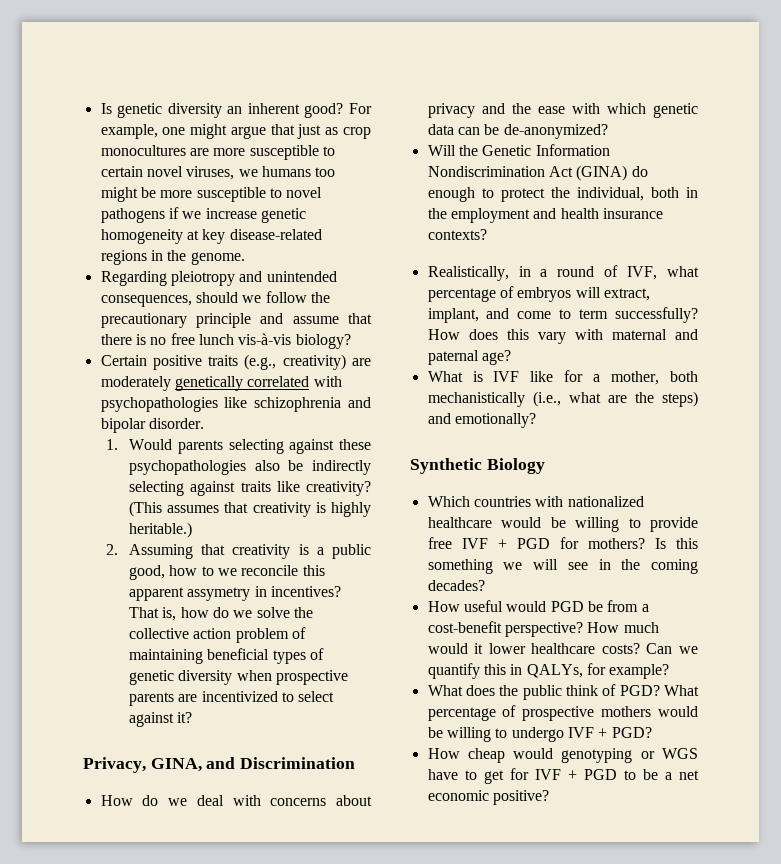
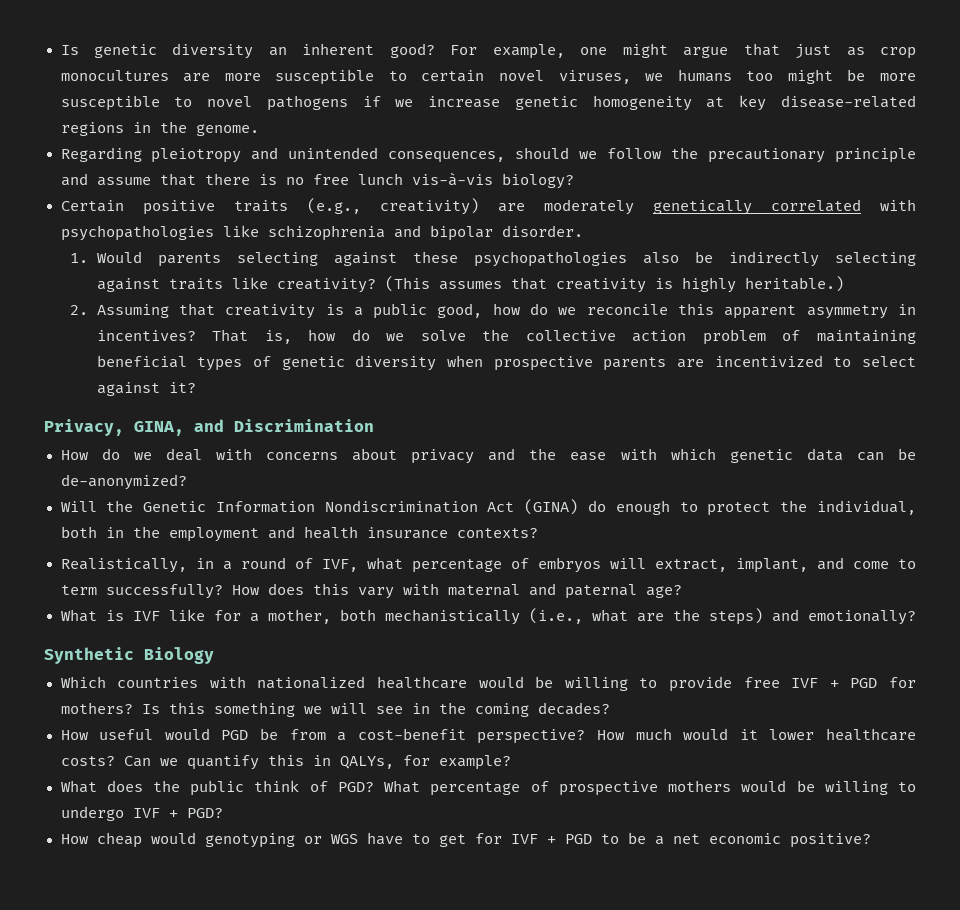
[201,566,214,576] to -> [530,303,549,315] do
[187,587,251,601] assymetry -> [806,305,888,319] asymmetry

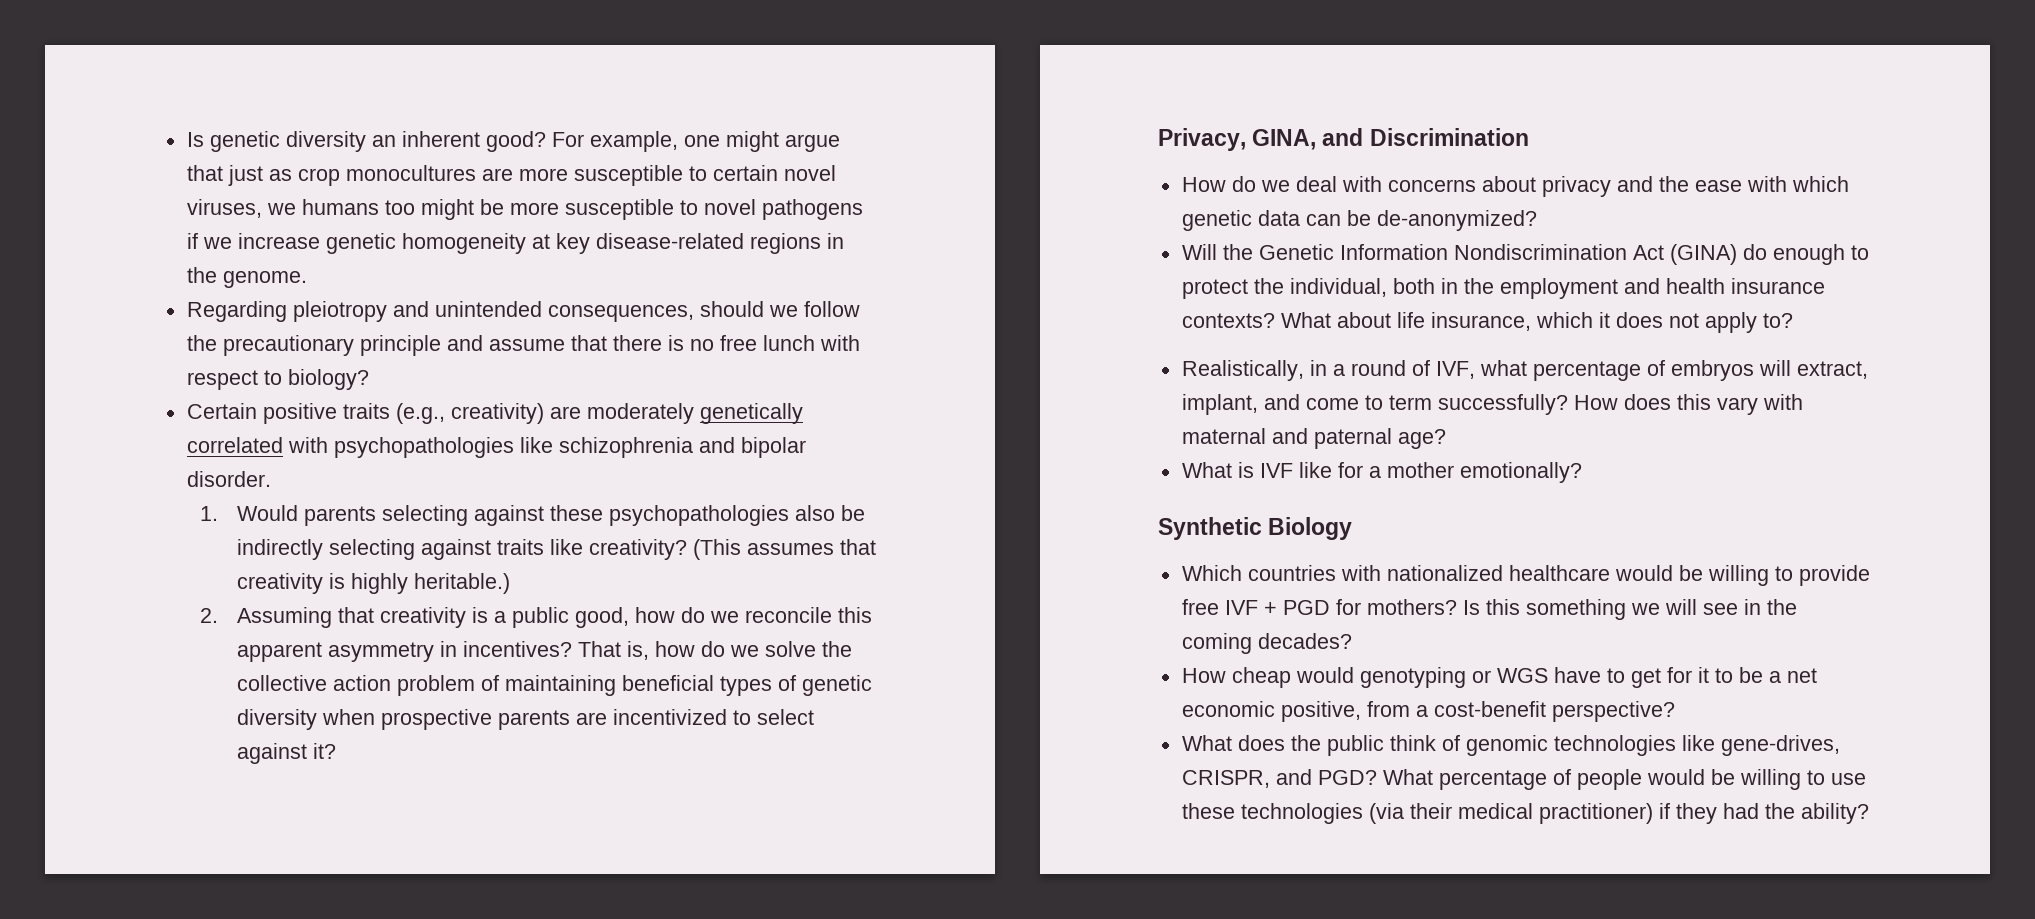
[411,172,493,186] vis-à-vis -> [819,335,860,351] [186,370,282,390] with respect to
(538, 533) none -> [1280,312,1793,333] What about life insurance, which it does not apply to?
[267,608,799,625] mother, both mechanistically (i.e., what are the steps) and -> [1386,462,1454,478] mother
[60,728,917,744] [60,754,511,770] [60,780,917,796] [60,806,223,821] // How useful would PGD be from a cost-benefit perspective? How much would it lower healthcare costs? Can we quantify this in QALYs, for example? // What does the public think of PGD? What percentage of prospective mothers would be willing to undergo IVF + PGD? -> (1352, 641) none
[510,834,592,844] IVF + PGD -> [1697,667,1709,683] it
[789,833,871,848] positive? -> [1280,701,1675,722] [1181,735,1840,756] [1181,769,1866,790] [1181,803,1869,824] positive, from a cost-benefit perspective? // What does the public think of genomic technologies like gene-drives, CRISPR, and PGD? What percentage of people would be willing to use these technologies (via their medical practitioner) if they had the ability?

